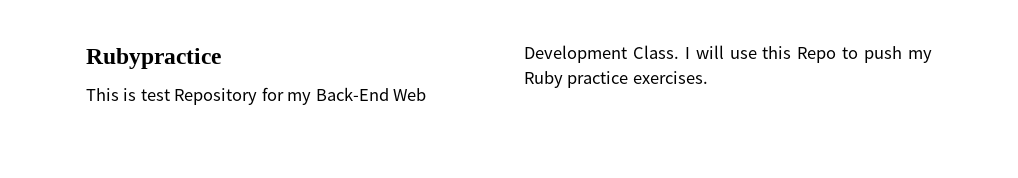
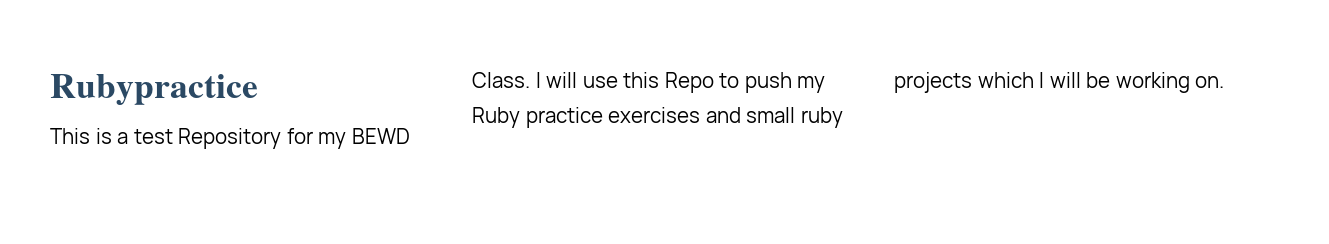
(137, 94) none -> [117,132,129,144] a
[315,87,427,101] [524,45,627,63] Back-End Web Development -> [351,128,410,144] BEWD
[632,71,708,84] exercises. -> [608,107,843,128] [894,72,1225,93] exercises and small ruby projects which I will be working on.

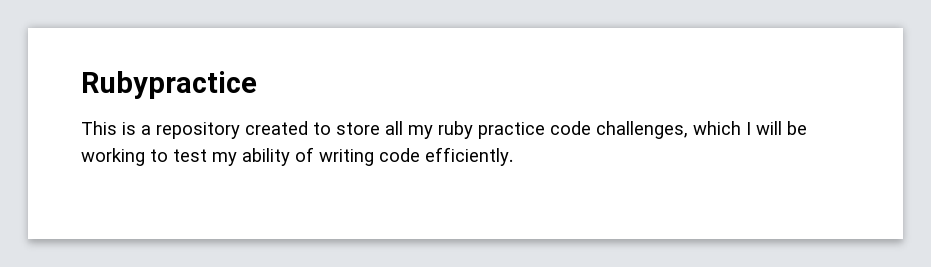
[133,128,410,149] [472,72,826,93] [472,107,843,128] [894,72,972,93] test Repository for my BEWD Class. I will use this Repo to push my Ruby practice exercises and small ruby projects -> [156,121,688,139] repository created to store all my ruby practice code challenges,
[1195,76,1225,88] on. -> [150,147,513,166] to test my ability of writing code efficiently.

